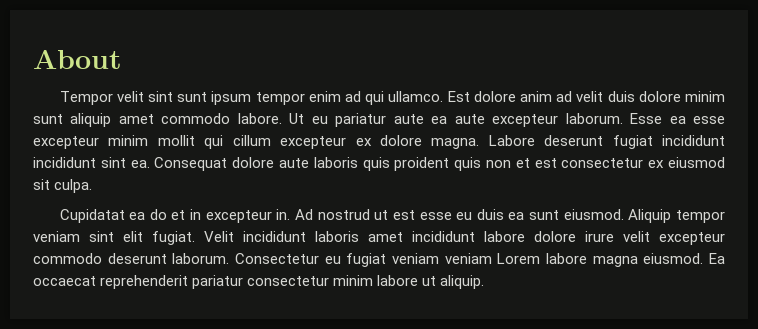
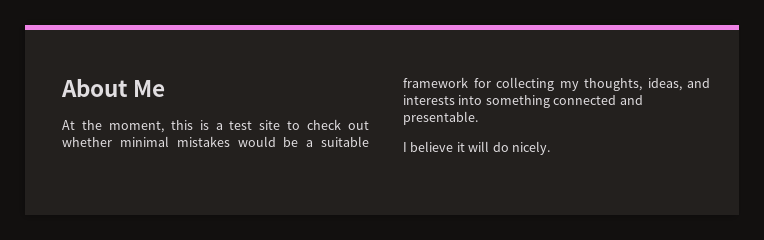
[59,91,725,105] [33,113,725,127] [33,135,725,149] [33,157,725,171] [33,179,93,193] [59,209,725,223] [33,231,725,245] [33,253,725,267] [33,275,485,289] // Tempor velit sint sunt ipsum tempor enim ad qui ullamco. Est dolore anim ad velit duis dolore minim sunt aliquip amet commodo labore. Ut eu pariatur aute ea aute excepteur laborum. Esse ea esse excepteur minim mollit qui cillum excepteur ex dolore magna. Labore deserunt fugiat incididunt incididunt sint ea. Consequat dolore aute laboris quis proident quis non et est consectetur ex eiusmod sit culpa. // Cupidatat ea do et in excepteur in. Ad nostrud ut est esse eu duis ea sunt eiusmod. Aliquip tempor veniam sint elit fugiat. Velit incididunt laboris amet incididunt labore dolore irure velit excepteur commodo deserunt laborum. Consectetur eu fugiat veniam veniam Lorem labore magna eiusmod. Ea occaecat reprehenderit pariatur consectetur minim labore ut aliquip. -> [133,80,166,97] [62,119,369,133] [62,136,370,147] [403,77,710,91] [403,95,643,108] [403,111,478,125] [403,141,550,155] Me // At the moment, this is a test site to check out whether minimal mistakes would be a suitable framework for collecting my thoughts, ideas, and interests into something connected and presentable. // I believe it will do nicely.

